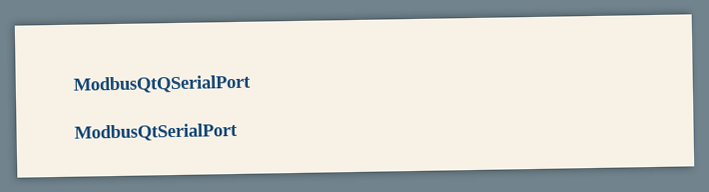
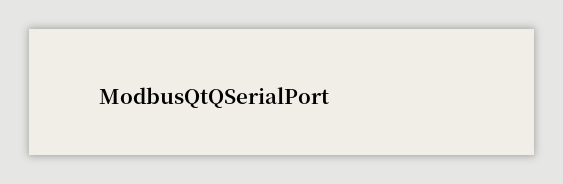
[74,122,238,142] // ModbusQtSerialPort -> (329, 97) none

